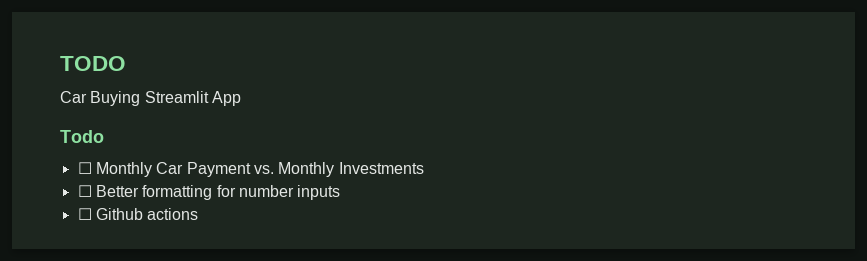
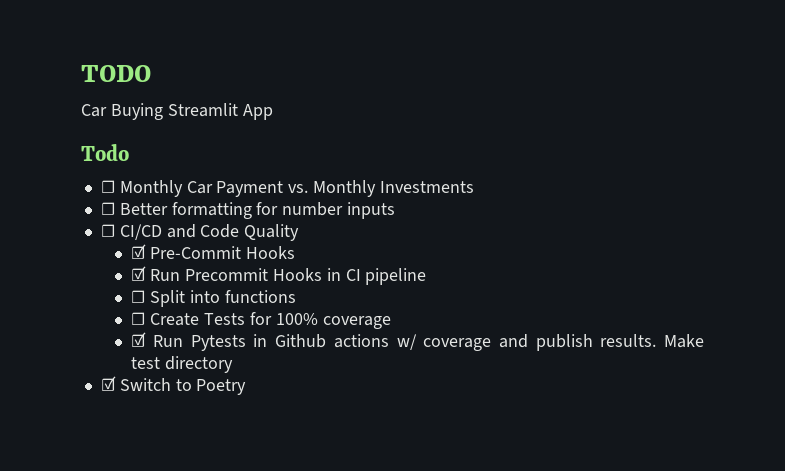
[95,208,199,220] Github actions -> [119,224,300,241] [131,244,296,259] [131,266,427,285] [131,290,296,307] [131,312,391,329] [131,332,704,351] [131,356,234,373] [100,376,247,395] CI/CD and Code Quality // ☑ Pre-Commit Hooks // ☑ Run Precommit Hooks in CI pipeline // ☐ Split into functions // ☐ Create Tests for 100% coverage // ☑ Run Pytests in Github actions w/ coverage and publish results. Make test directory // ☑ Switch to Poetry

